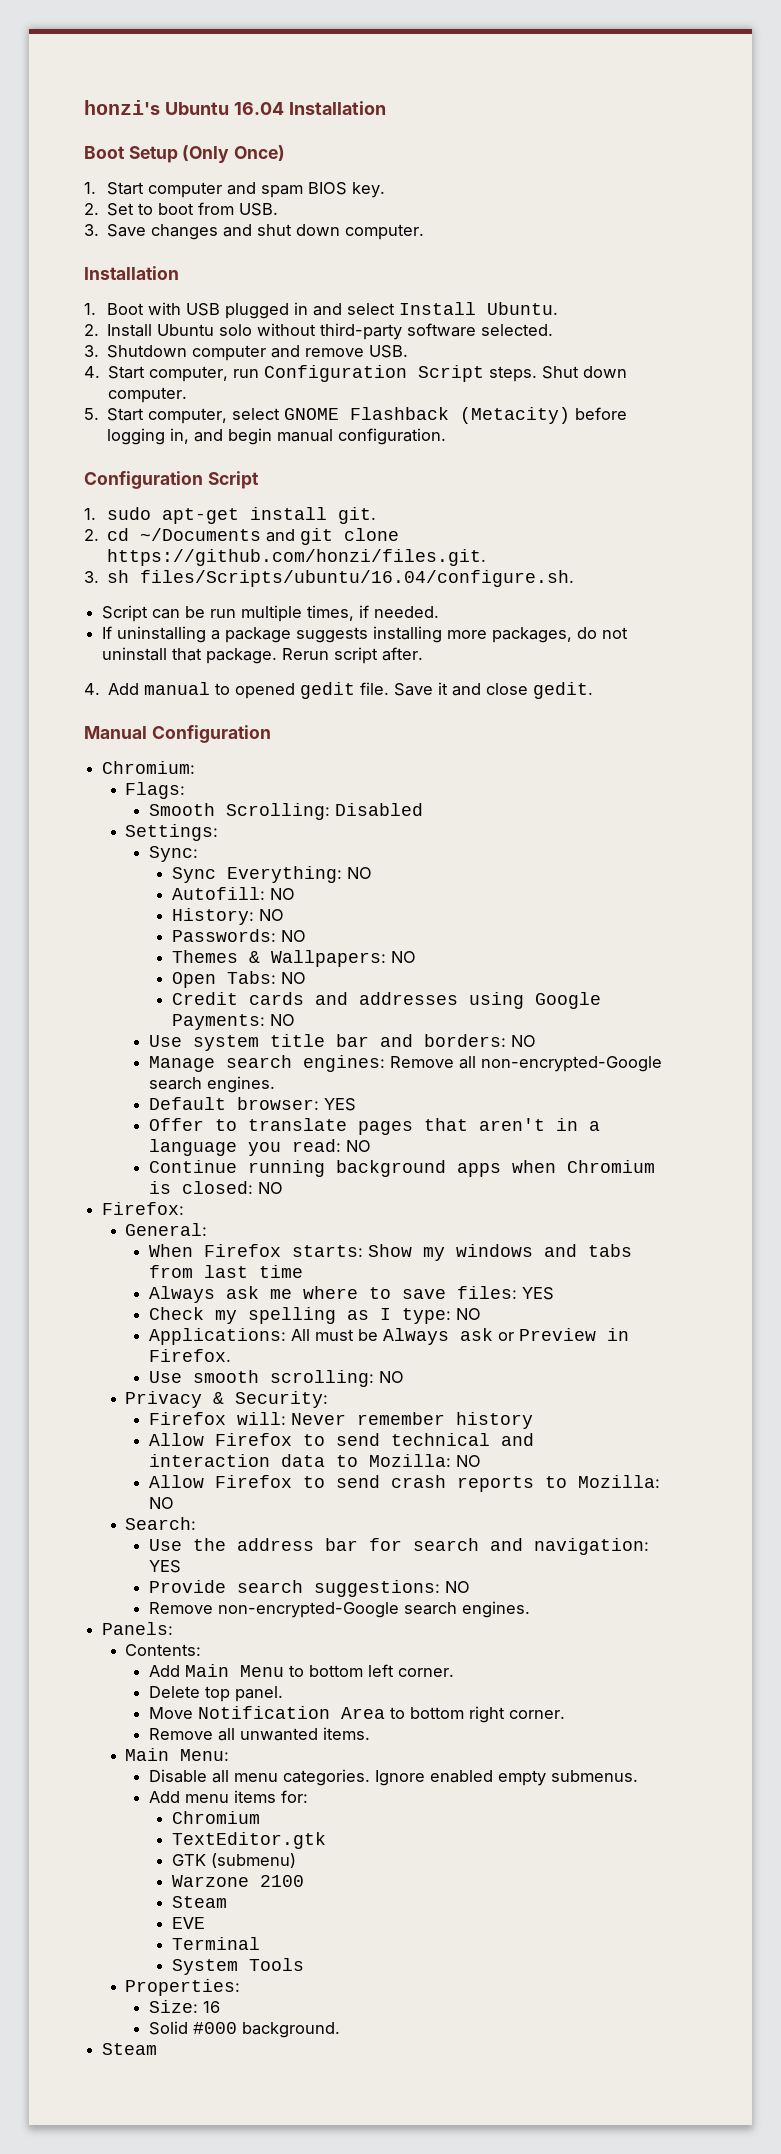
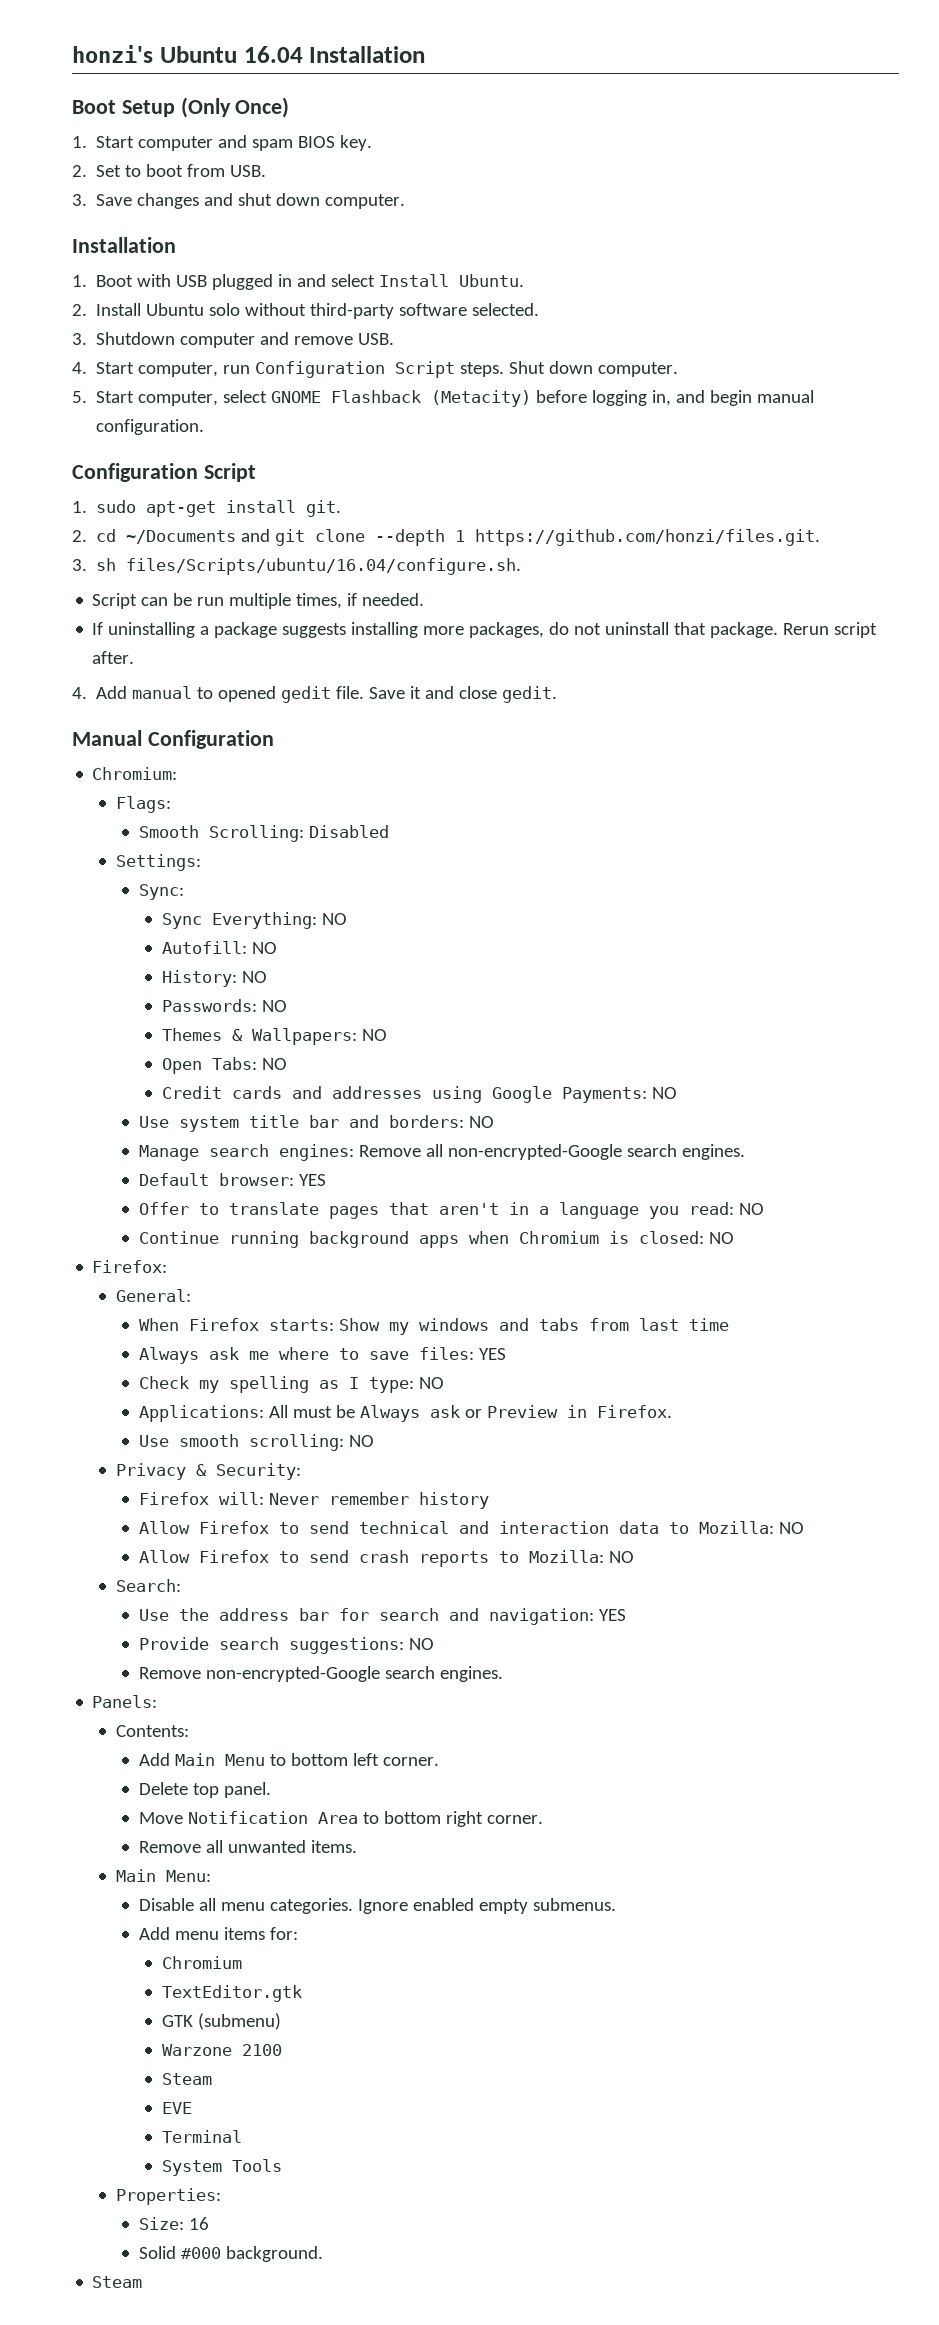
(400, 534) none -> [375,529,466,546] --depth 1

